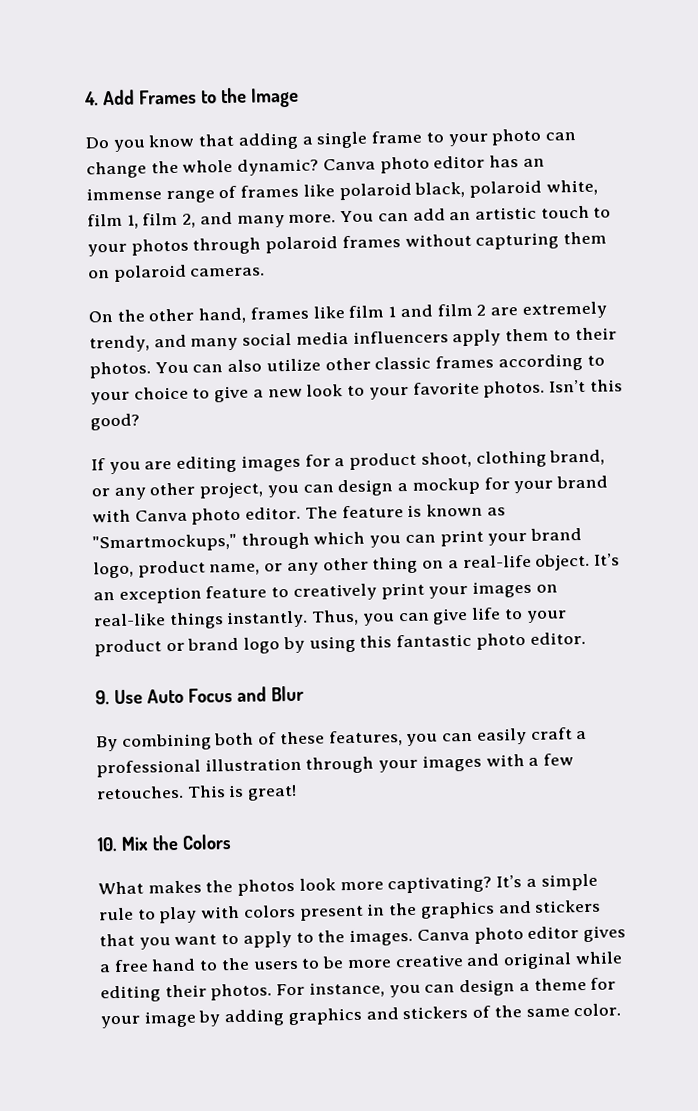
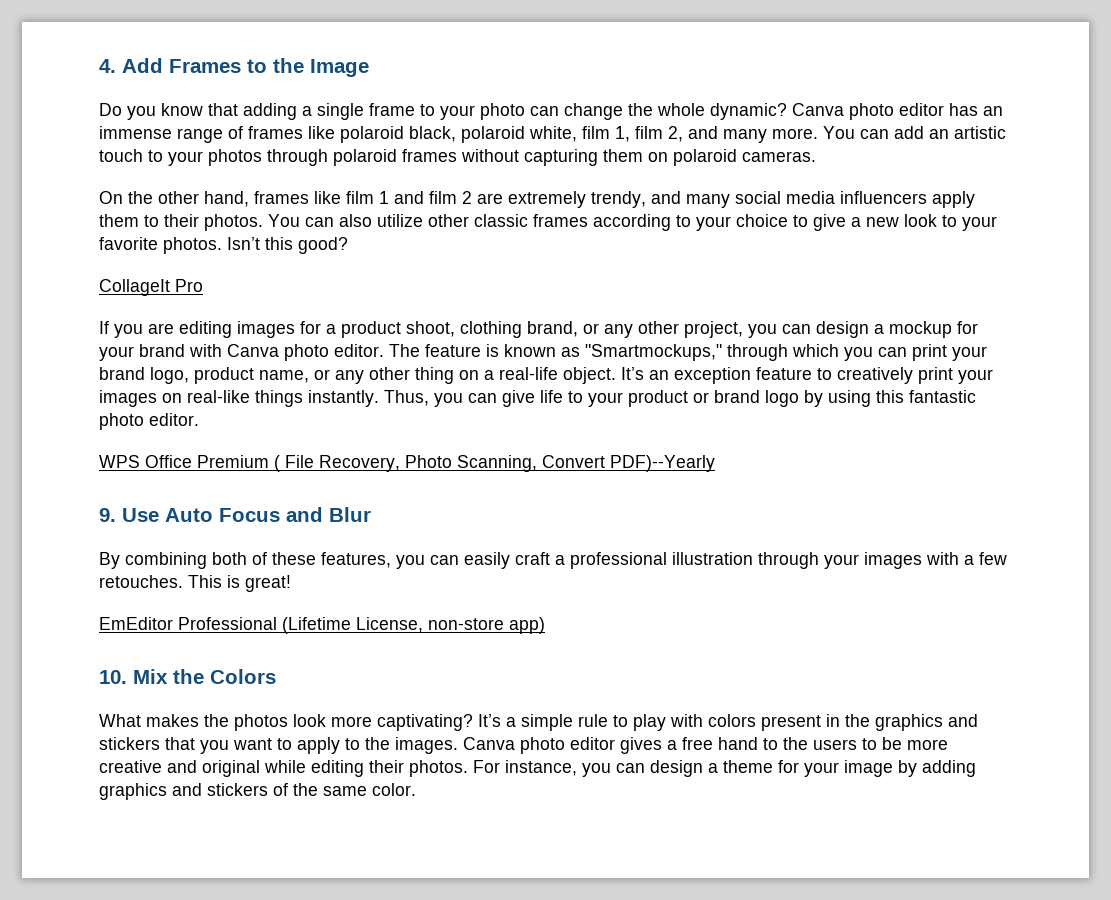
(140, 422) none -> [99,279,203,296] // CollageIt Pro
(586, 638) none -> [99,455,715,472] // WPS Office Premium ( File Recovery, Photo Scanning, Convert PDF)--Yearly
(298, 792) none -> [99,617,545,634] // EmEditor Professional (Lifetime License, non-store app)

